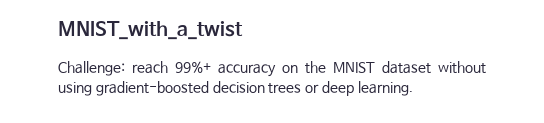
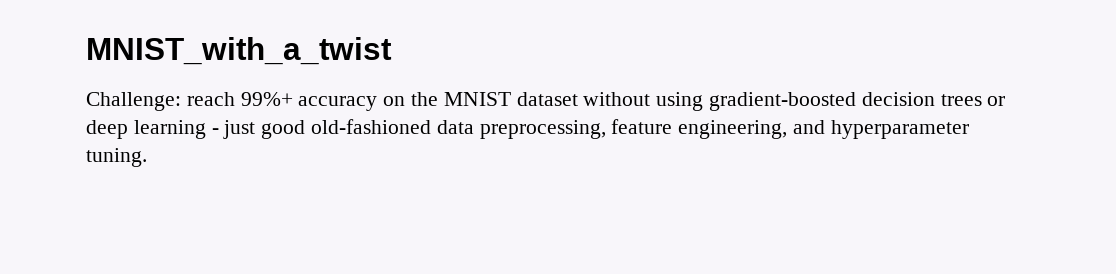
[357,81,413,96] learning. -> [133,119,969,139] [86,148,147,167] learning - just good old-fashioned data preprocessing, feature engineering, and hyperparameter tuning.

